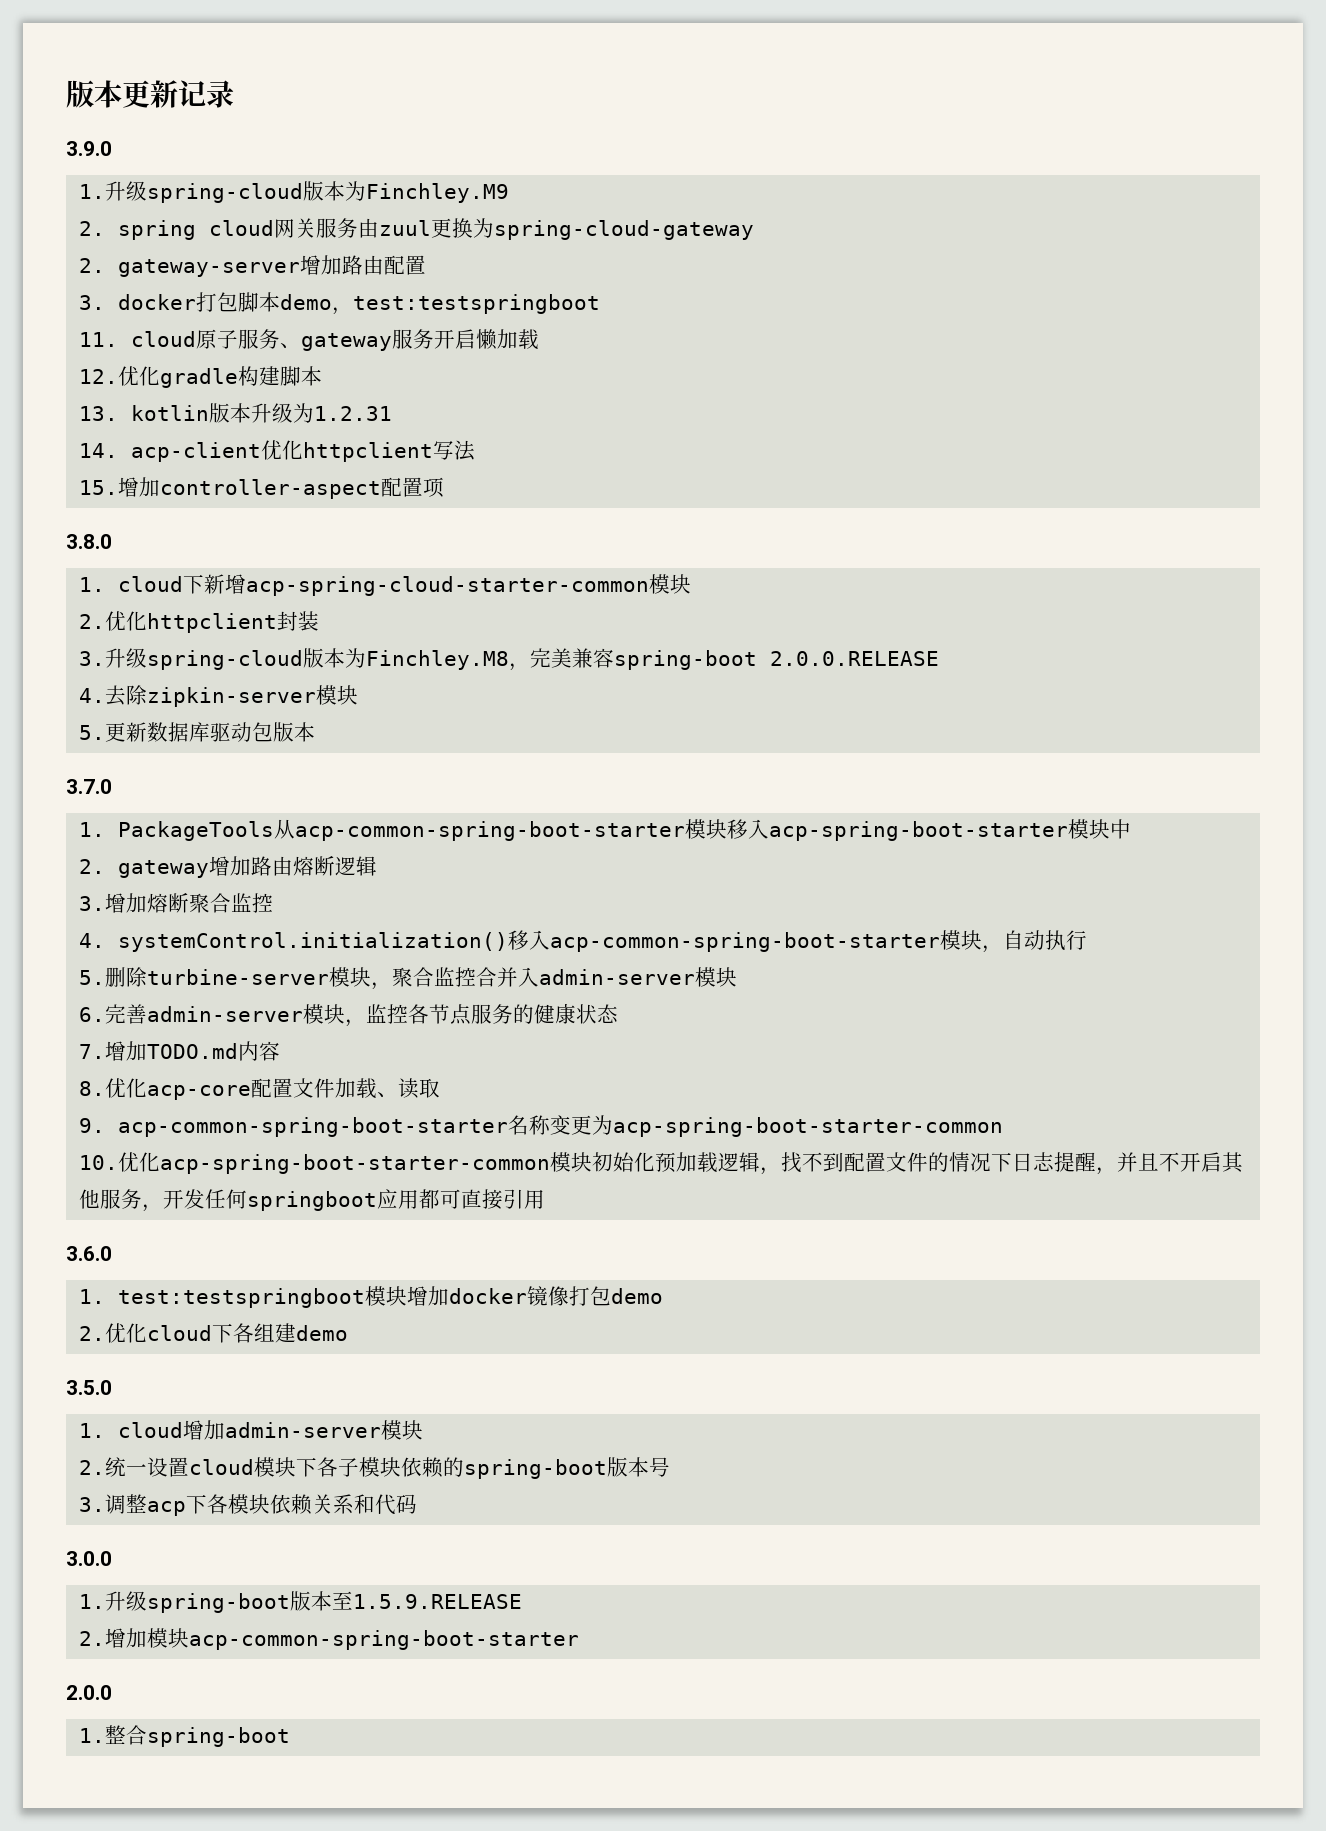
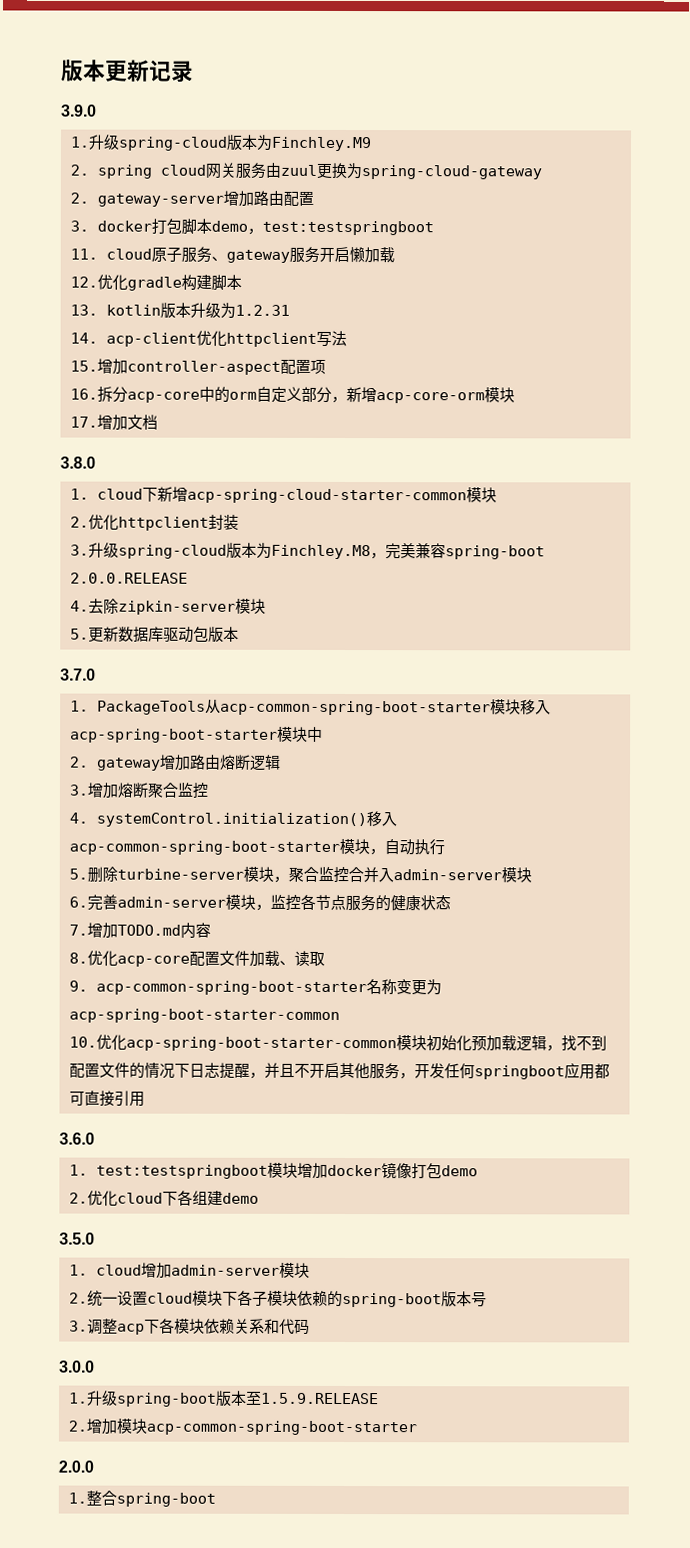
(444, 487) none -> [69,386,515,404] [69,414,158,431] // 16.拆分acp-core中的orm自定义部分，新增acp-core-orm模块 // 17.增加文档

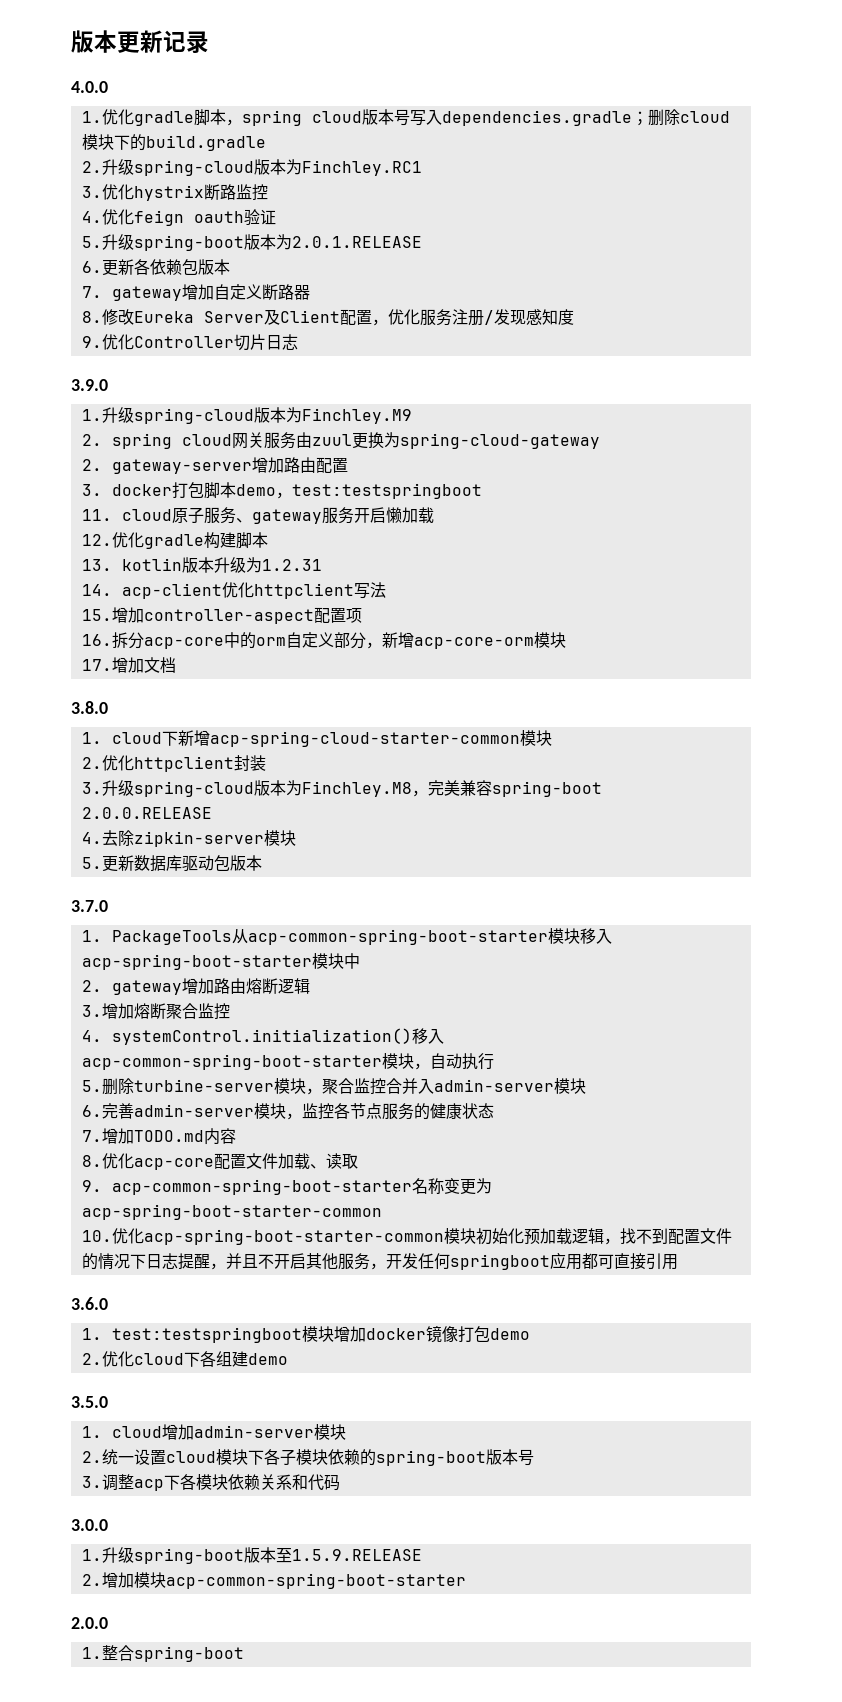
(194, 71) none -> [71,81,108,93] [81,109,730,126] [81,134,266,151] [81,159,422,176] [81,184,268,201] [81,209,276,226] [81,234,422,251] [81,259,230,276] [81,284,310,301] [81,309,574,326] [81,334,298,351] // 4.0.0 // 1.优化gradle脚本，spring cloud版本号写入dependencies.gradle；删除cloud模块下的build.gradle // 2.升级spring-cloud版本为Finchley.RC1 // 3.优化hystrix断路监控 // 4.优化feign oauth验证 // 5.升级spring-boot版本为2.0.1.RELEASE // 6.更新各依赖包版本 // 7. gateway增加自定义断路器 // 8.修改Eureka Server及Client配置，优化服务注册/发现感知度 // 9.优化Controller切片日志

